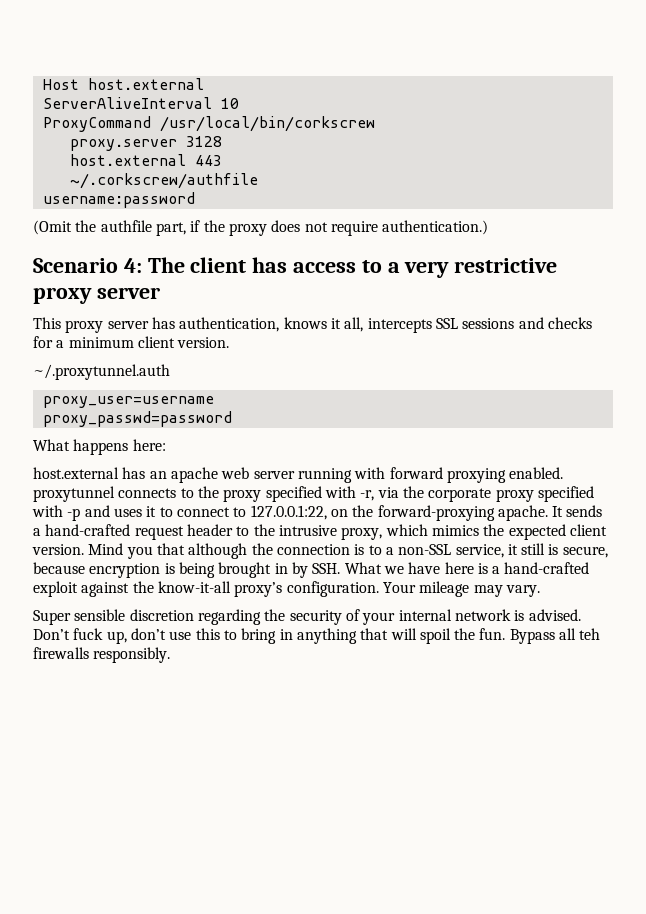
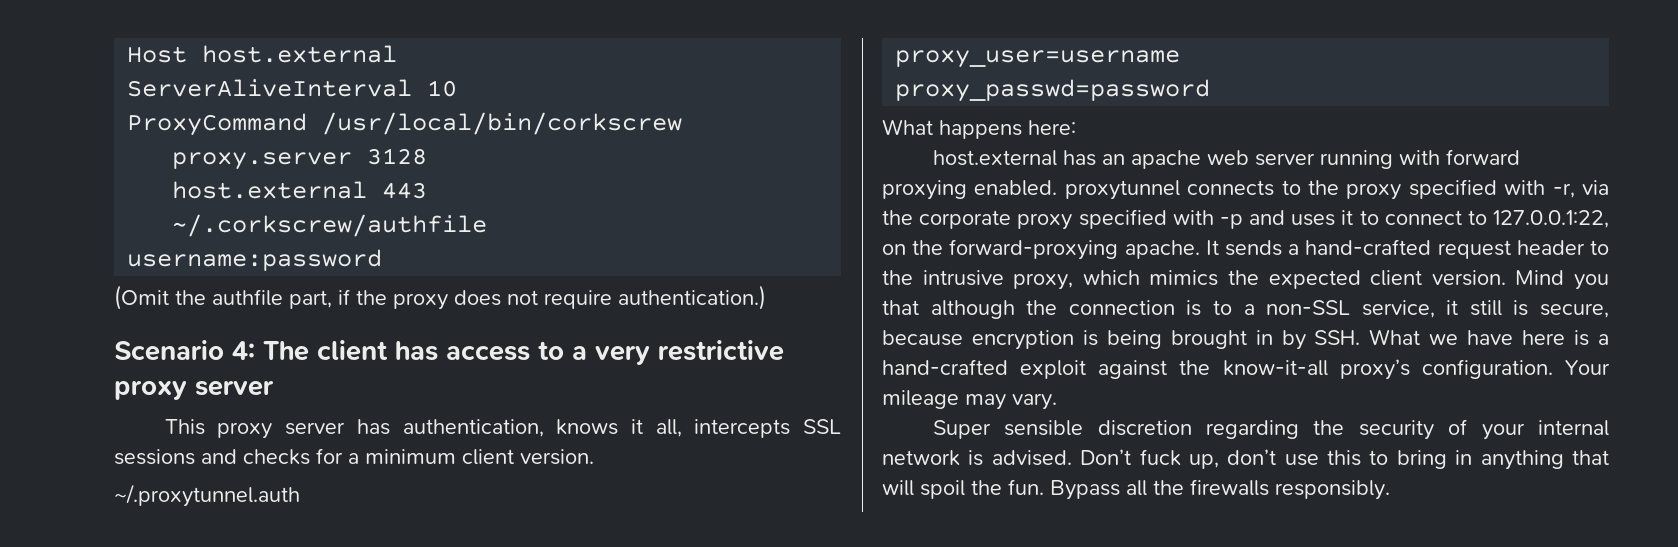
[579,628,601,640] teh -> [1153,480,1184,495] the

